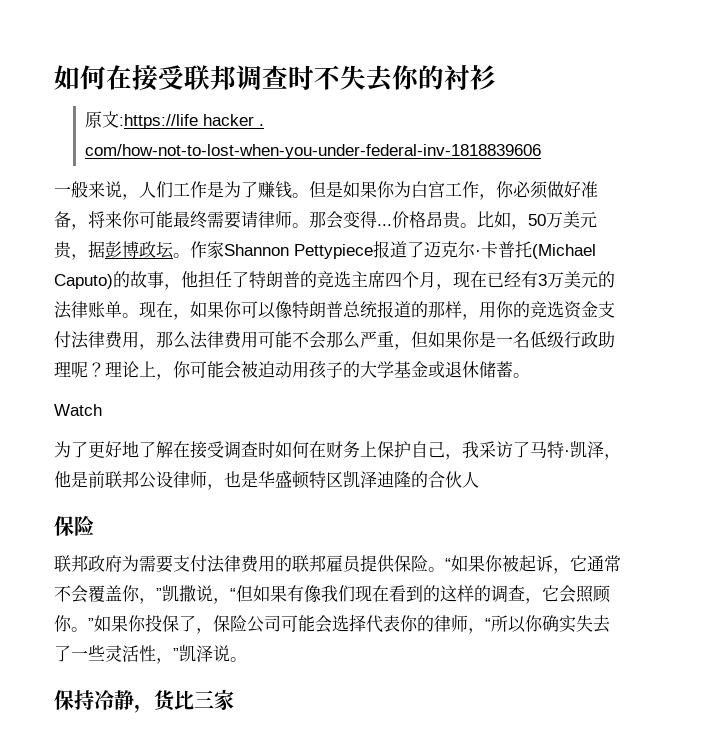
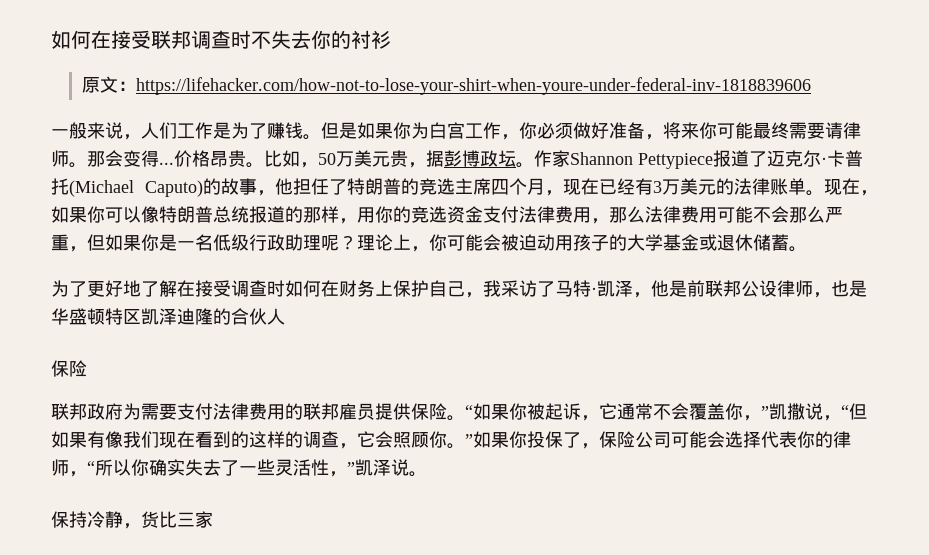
[118,114,264,129] [84,144,541,159] :https://life hacker . com/how-not-to-lost-when-you-under-federal-inv-1818839606 -> [117,77,811,95] ：https://lifehacker.com/how-not-to-lose-your-shirt-when-youre-under-federal-inv-1818839606
[54,404,102,416] // Watch -> (807, 249) none

